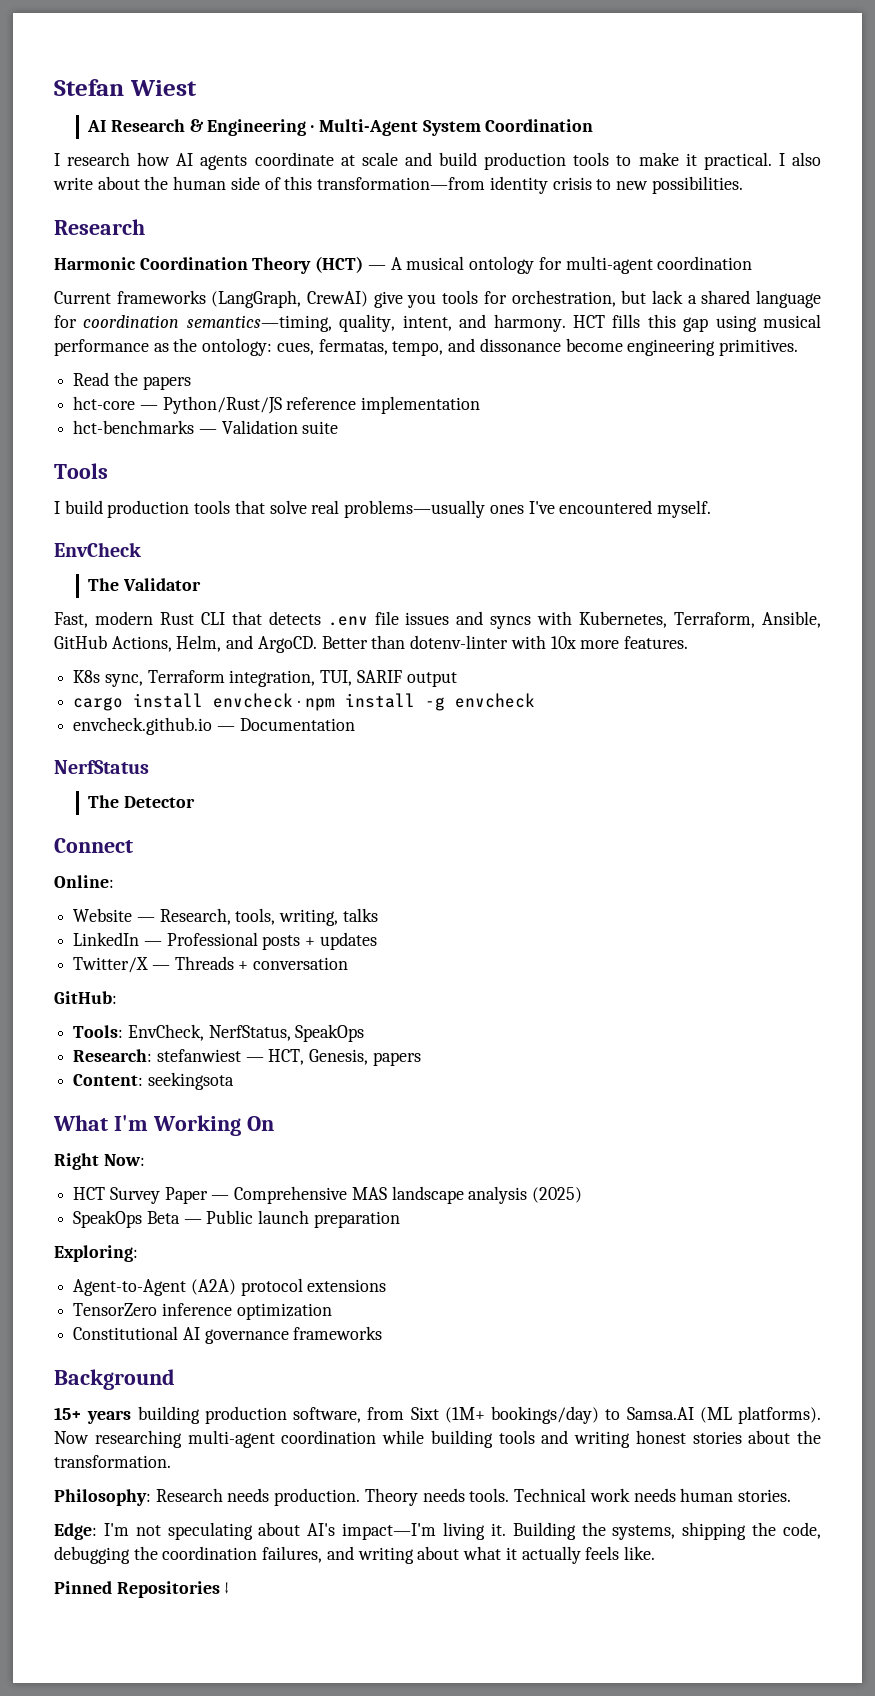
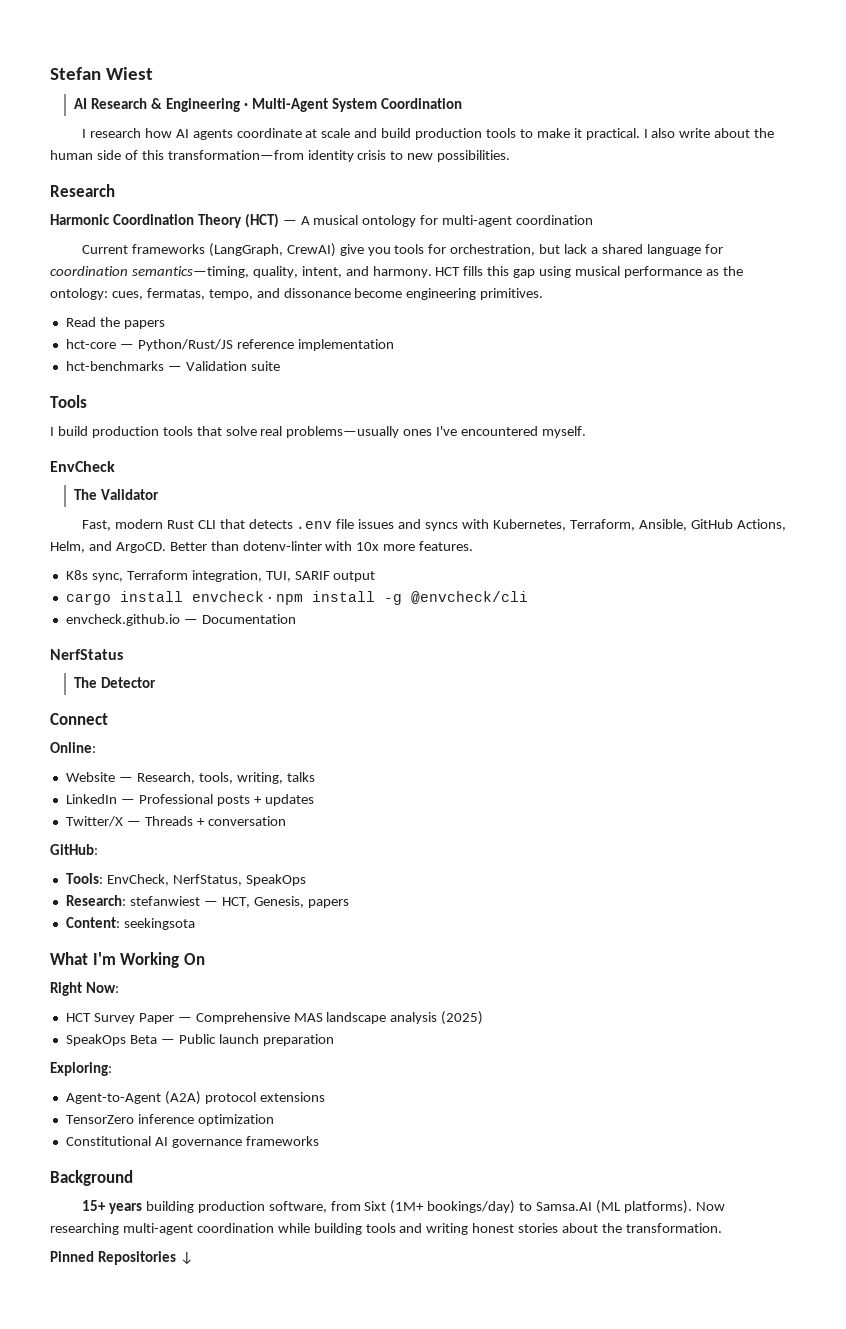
[454,693,535,708] envcheck -> [410,591,528,604] @envcheck/cli
[54,1488,791,1506] [54,1522,822,1540] [54,1546,655,1564] // Philosophy: Research needs production. Theory needs tools. Technical work needs human stories. // Edge: I'm not speculating about AI's impact—I'm living it. Building the systems, shipping the code, debugging the coordination failures, and writing about what it actually feels like. -> (722, 1228) none

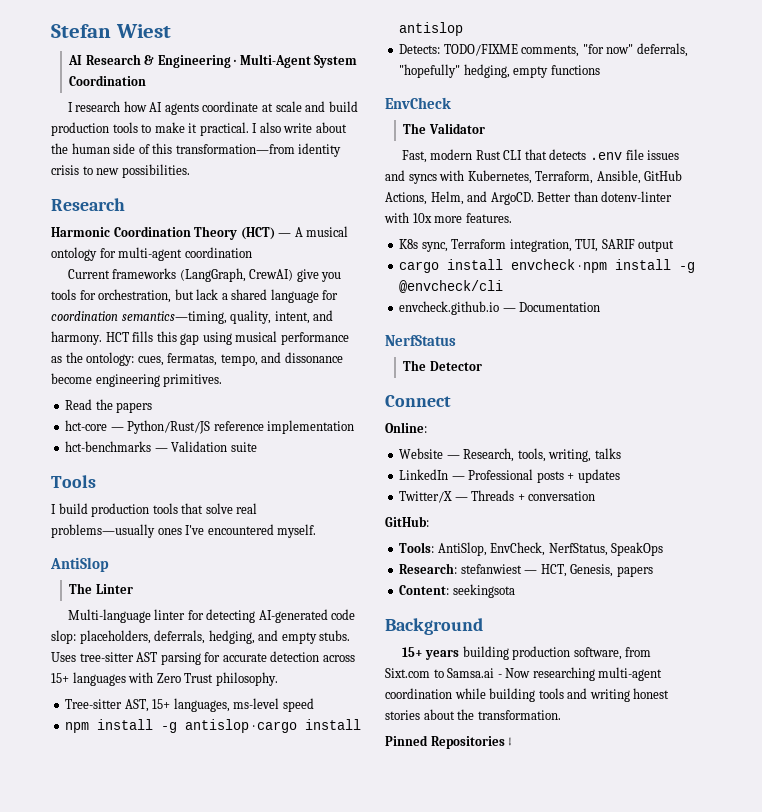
(587, 432) none -> [50,557,109,572] [69,583,133,594] [67,609,356,623] [51,630,351,644] [51,651,355,665] [51,672,278,686] [65,698,314,712] [65,719,362,733] [399,22,464,36] [399,43,688,57] [399,64,600,78] // AntiSlop // The Linter // Multi-language linter for detecting AI-generated code slop: placeholders, deferrals, hedging, and empty stubs. Uses tree-sitter AST parsing for accurate detection across 15+ languages with Zero Trust philosophy. // Tree-sitter AST, 15+ languages, ms-level speed // npm install -g antislop · cargo install antislop // Detects: TODO/FIXME comments, "for now" deferrals, "hopefully" hedging, empty functions
(103, 878) none -> [437,542,487,556] AntiSlop,
[50,952,205,968] [50,982,119,996] [65,1011,484,1025] [65,1034,334,1046] [50,1062,112,1076] [65,1091,325,1105] [65,1114,274,1126] [65,1136,319,1148] // What I'm Working On // Right Now: // HCT Survey Paper — Comprehensive MAS landscape analysis (2025) // SpeakOps Beta — Public launch preparation // Exploring: // Agent-to-Agent (A2A) protocol extensions // TensorZero inference optimization // Constitutional AI governance frameworks -> (515, 591) none
[364,1200,692,1214] Sixt (1M+ bookings/day) to Samsa.AI (ML platforms). -> [385,668,502,678] Sixt.com to Samsa.ai -

